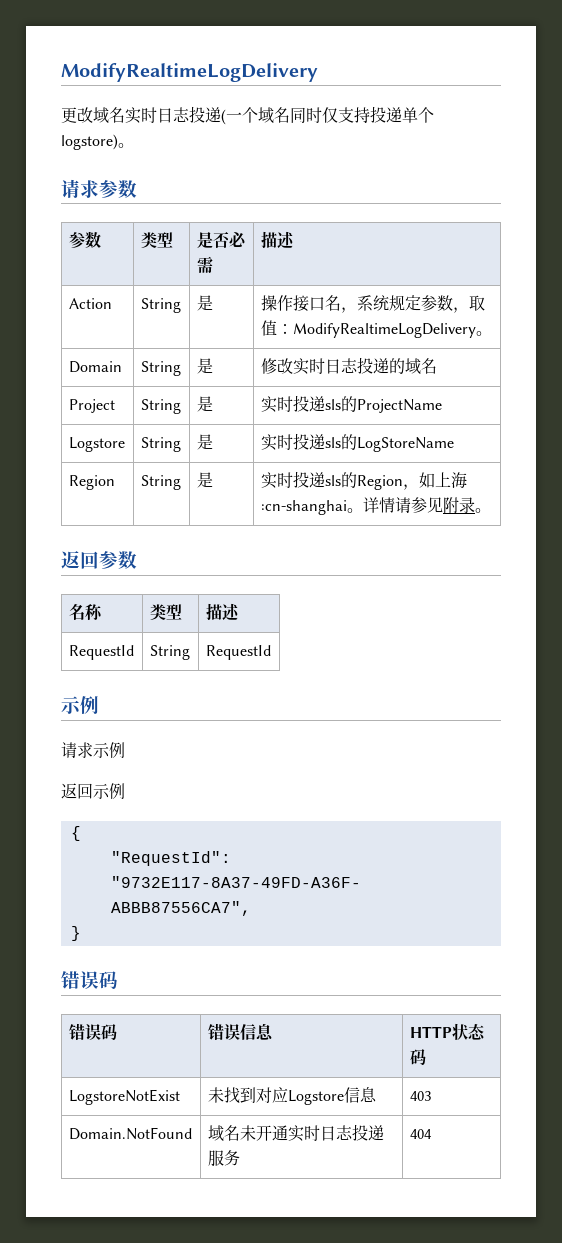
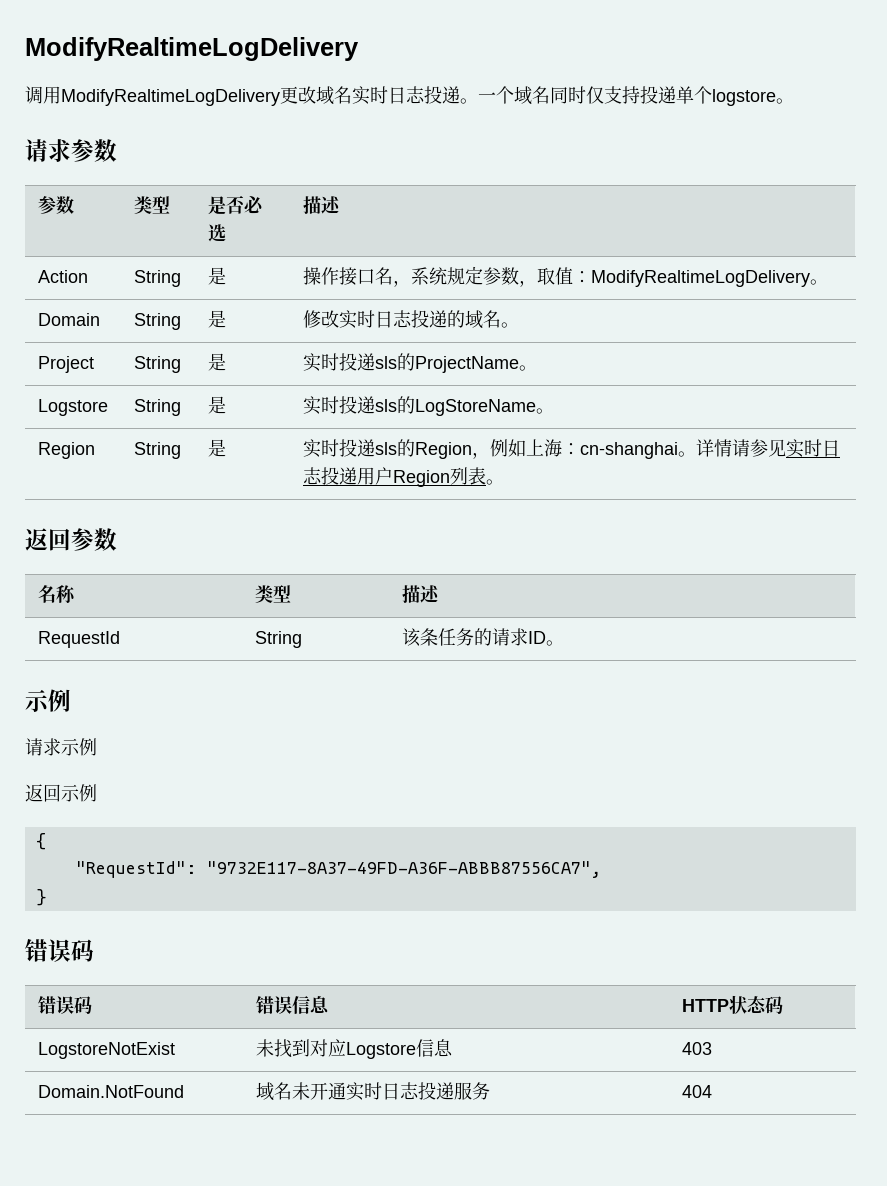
(318, 72) none -> [25,86,280,106] 调用ModifyRealtimeLogDelivery
[221,109,226,125] ( -> [460,98,478,104] 。
[61,134,118,150] logstore) -> [712,89,776,106] logstore
[196,256,213,273] 需 -> [207,224,226,242] 选
(437, 366) none -> [500,322,519,328] 。
(442, 406) none -> [518,365,537,371] 。
(454, 444) none -> [535,408,554,414] 。
[418,472,467,489] [260,497,475,515] 如上海:cn-shanghai。详情请参见附录 -> [489,439,840,459] [302,467,486,487] 例如上海：cn-shanghai。详情请参见实时日志投递用户Region列表
[205,645,271,660] RequestId -> [401,628,564,647] 该条任务的请求ID。

